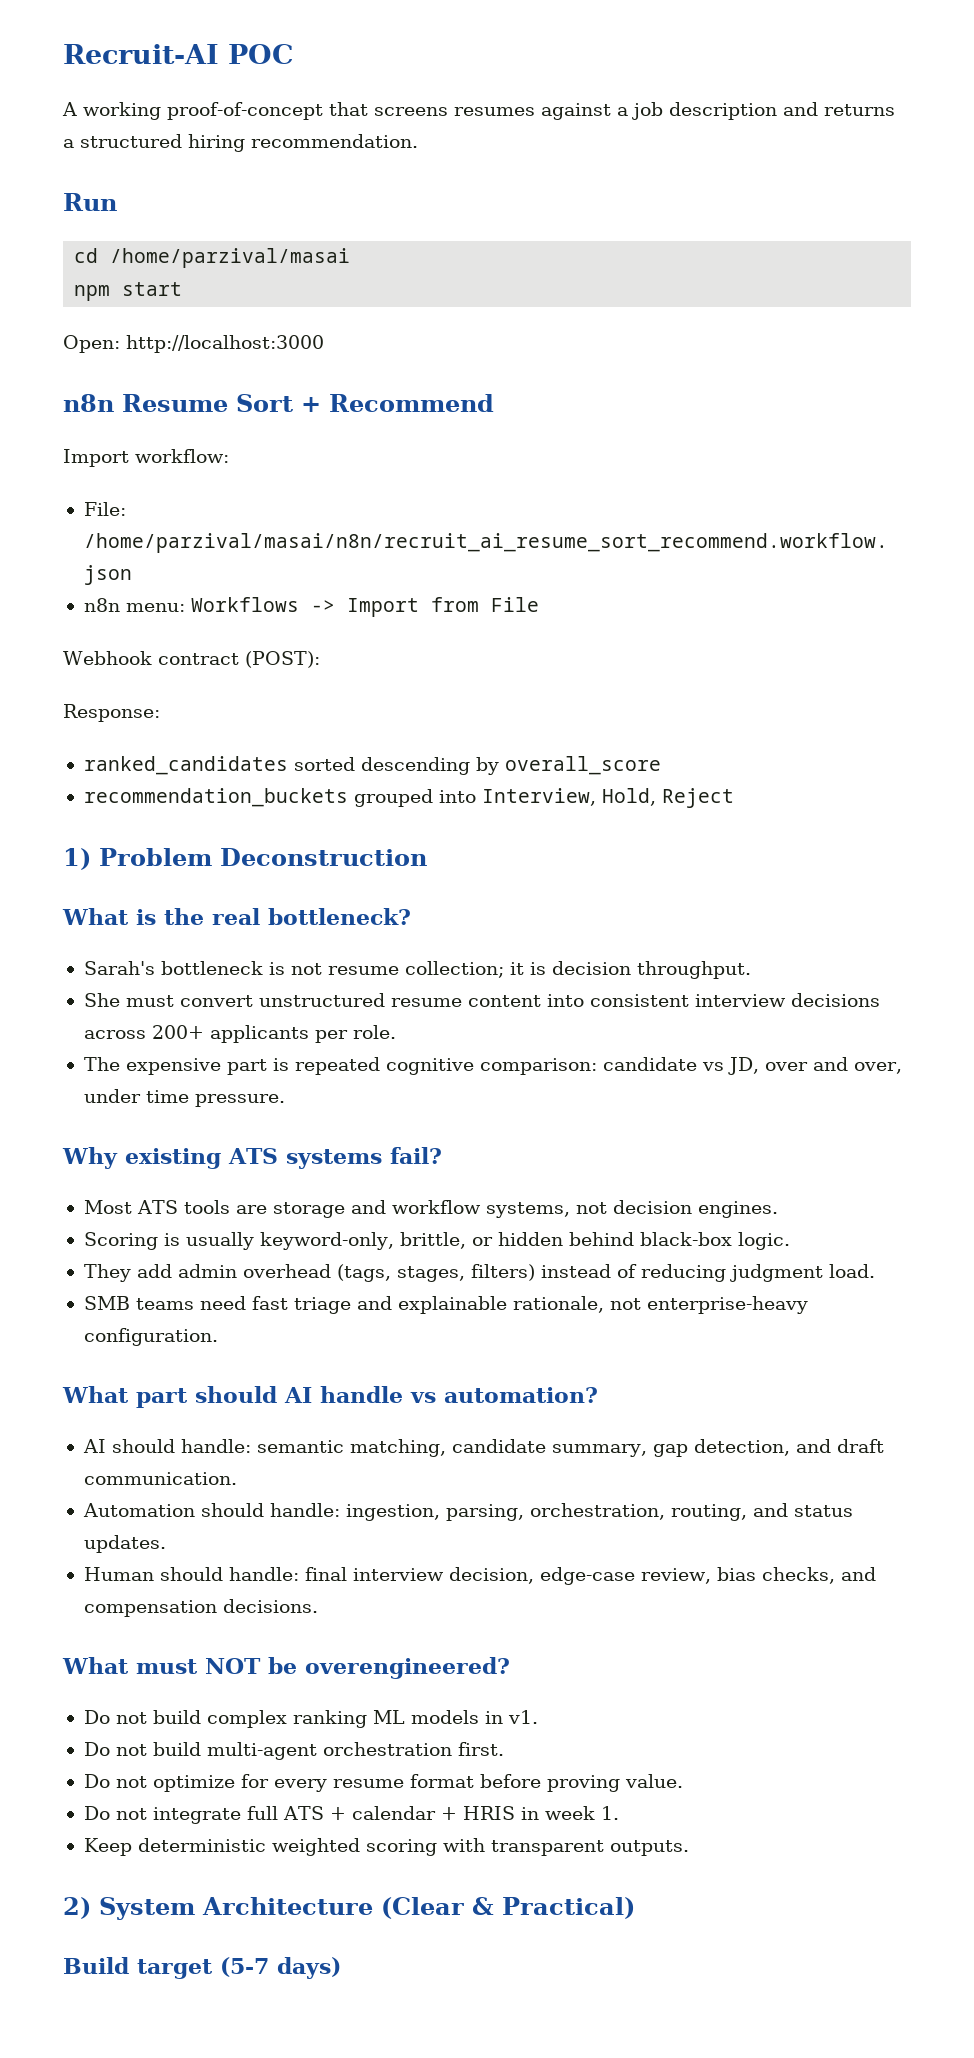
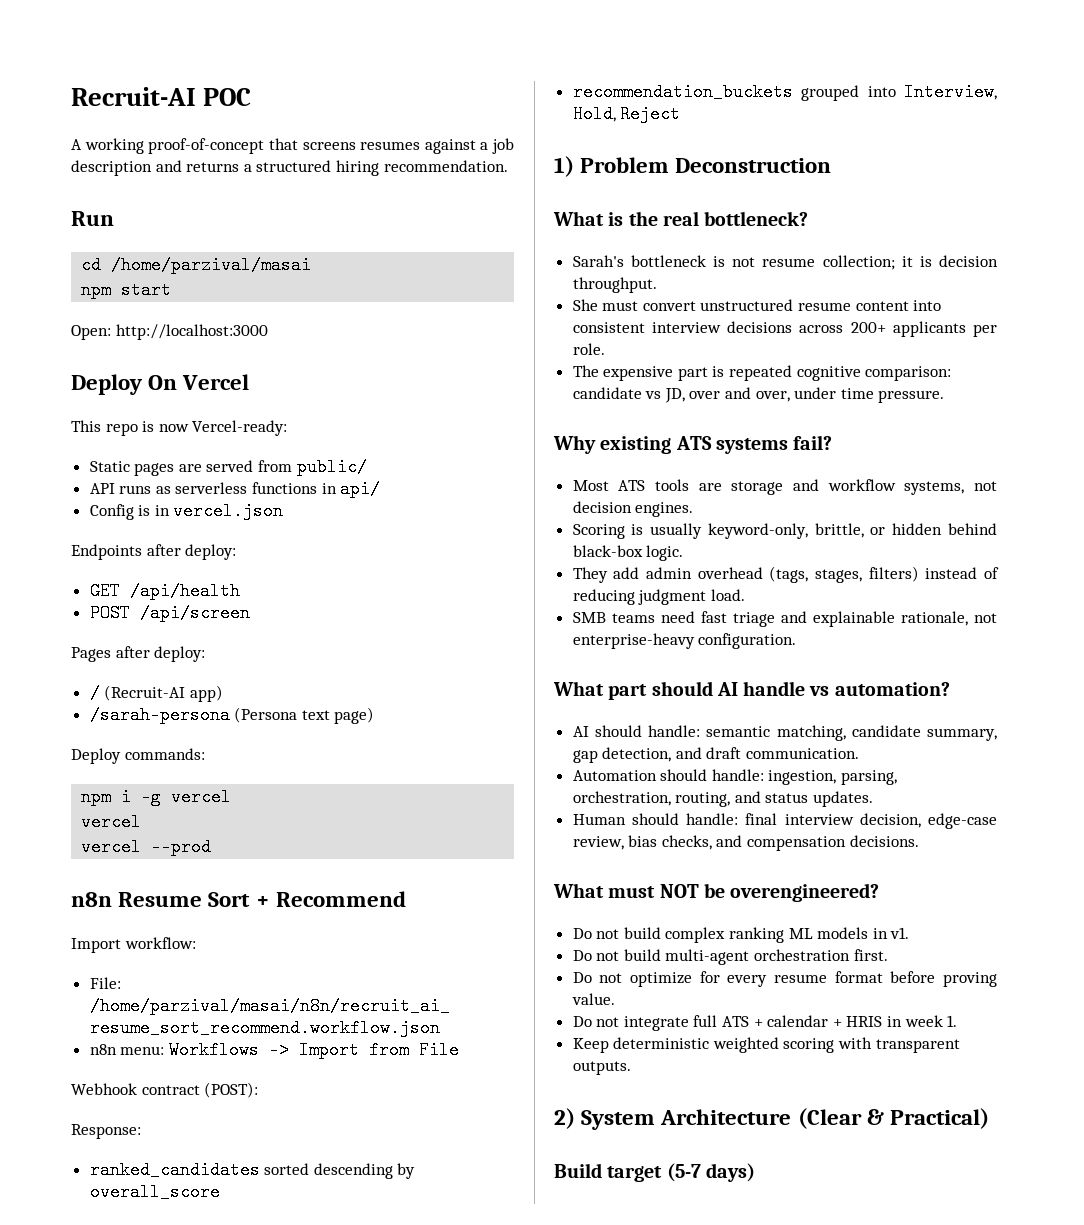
(324, 344) none -> [71,374,250,395] [71,420,288,436] [89,458,367,476] [89,480,381,498] [89,502,284,520] [71,544,237,560] [89,582,240,600] [89,604,250,622] [71,646,206,662] [89,684,223,702] [89,706,375,724] [71,748,205,764] [81,788,232,806] [81,813,142,831] [81,838,212,856] // Deploy On Vercel // This repo is now Vercel-ready: // Static pages are served from public/ // API runs as serverless functions in api/ // Config is in vercel.json // Endpoints after deploy: // GET /api/health // POST /api/screen // Pages after deploy: // / (Recruit-AI app) // /sarah-persona (Persona text page) // Deploy commands: // npm i -g vercel // vercel // vercel --prod

